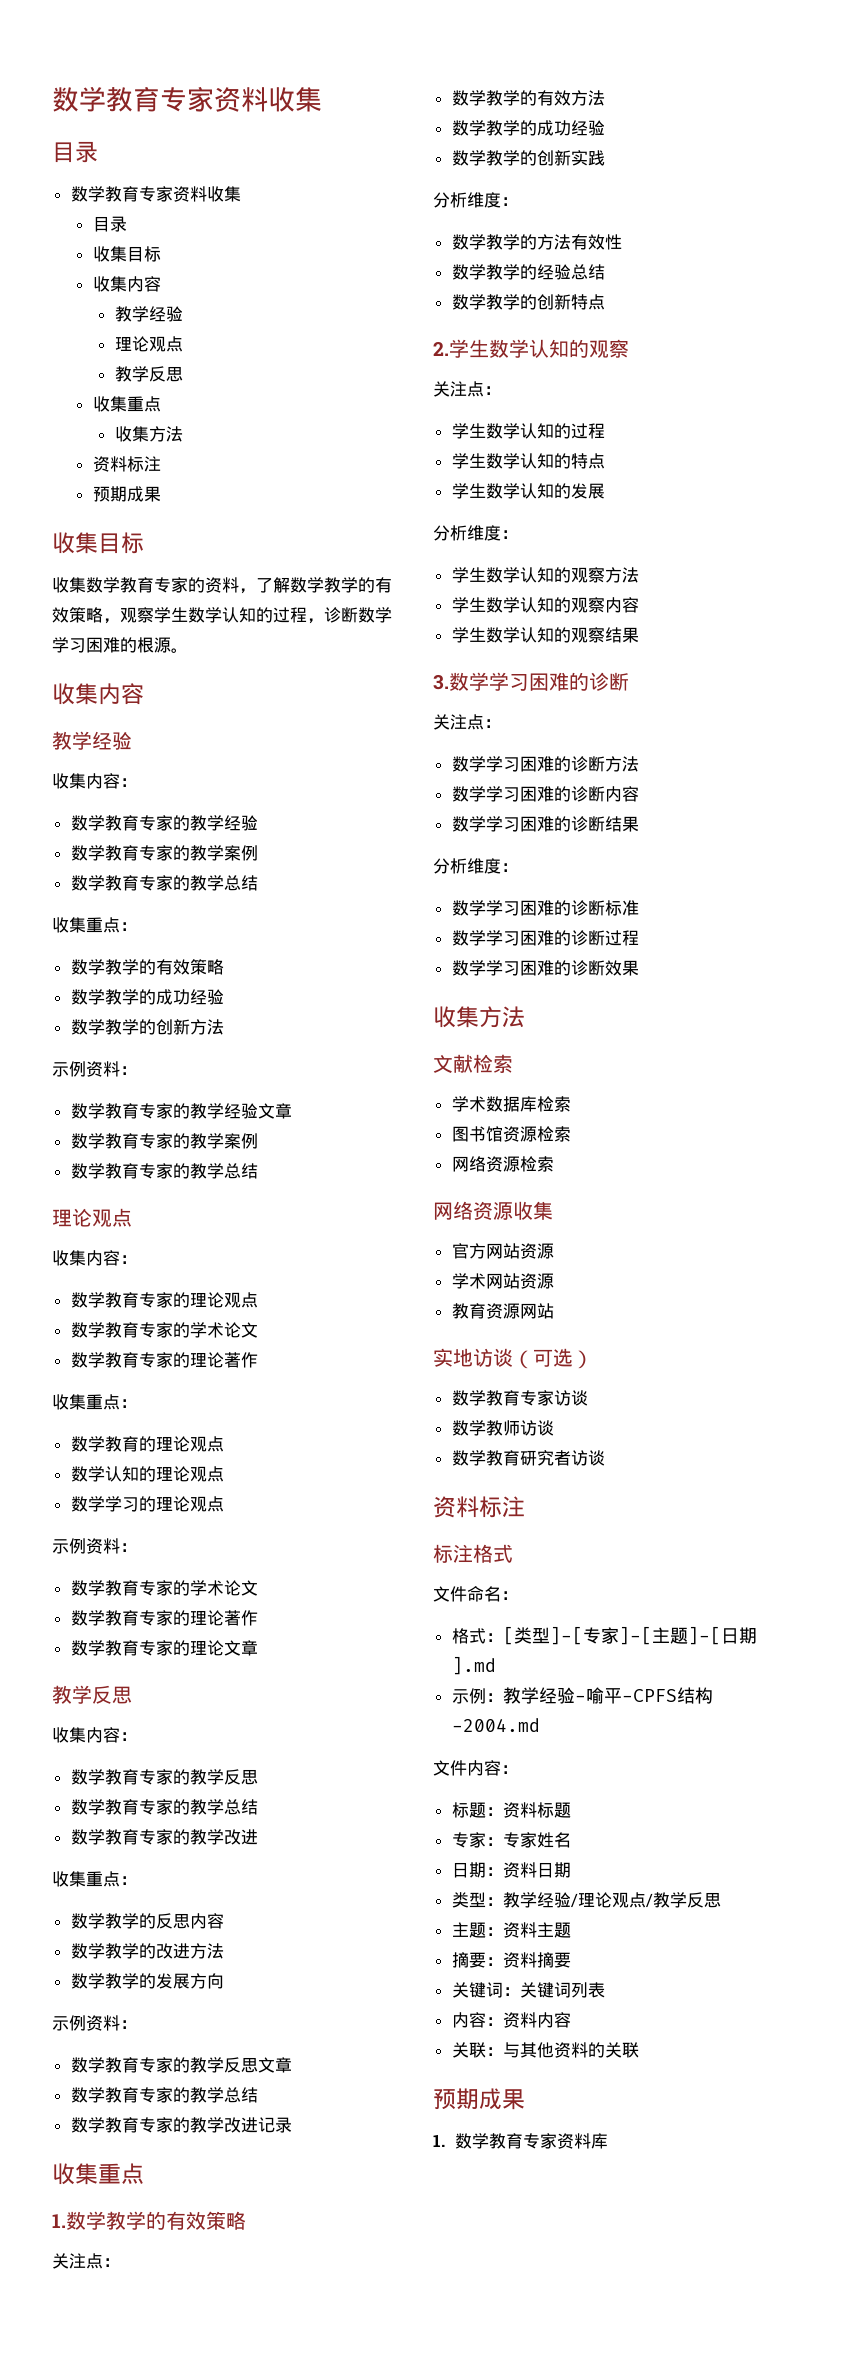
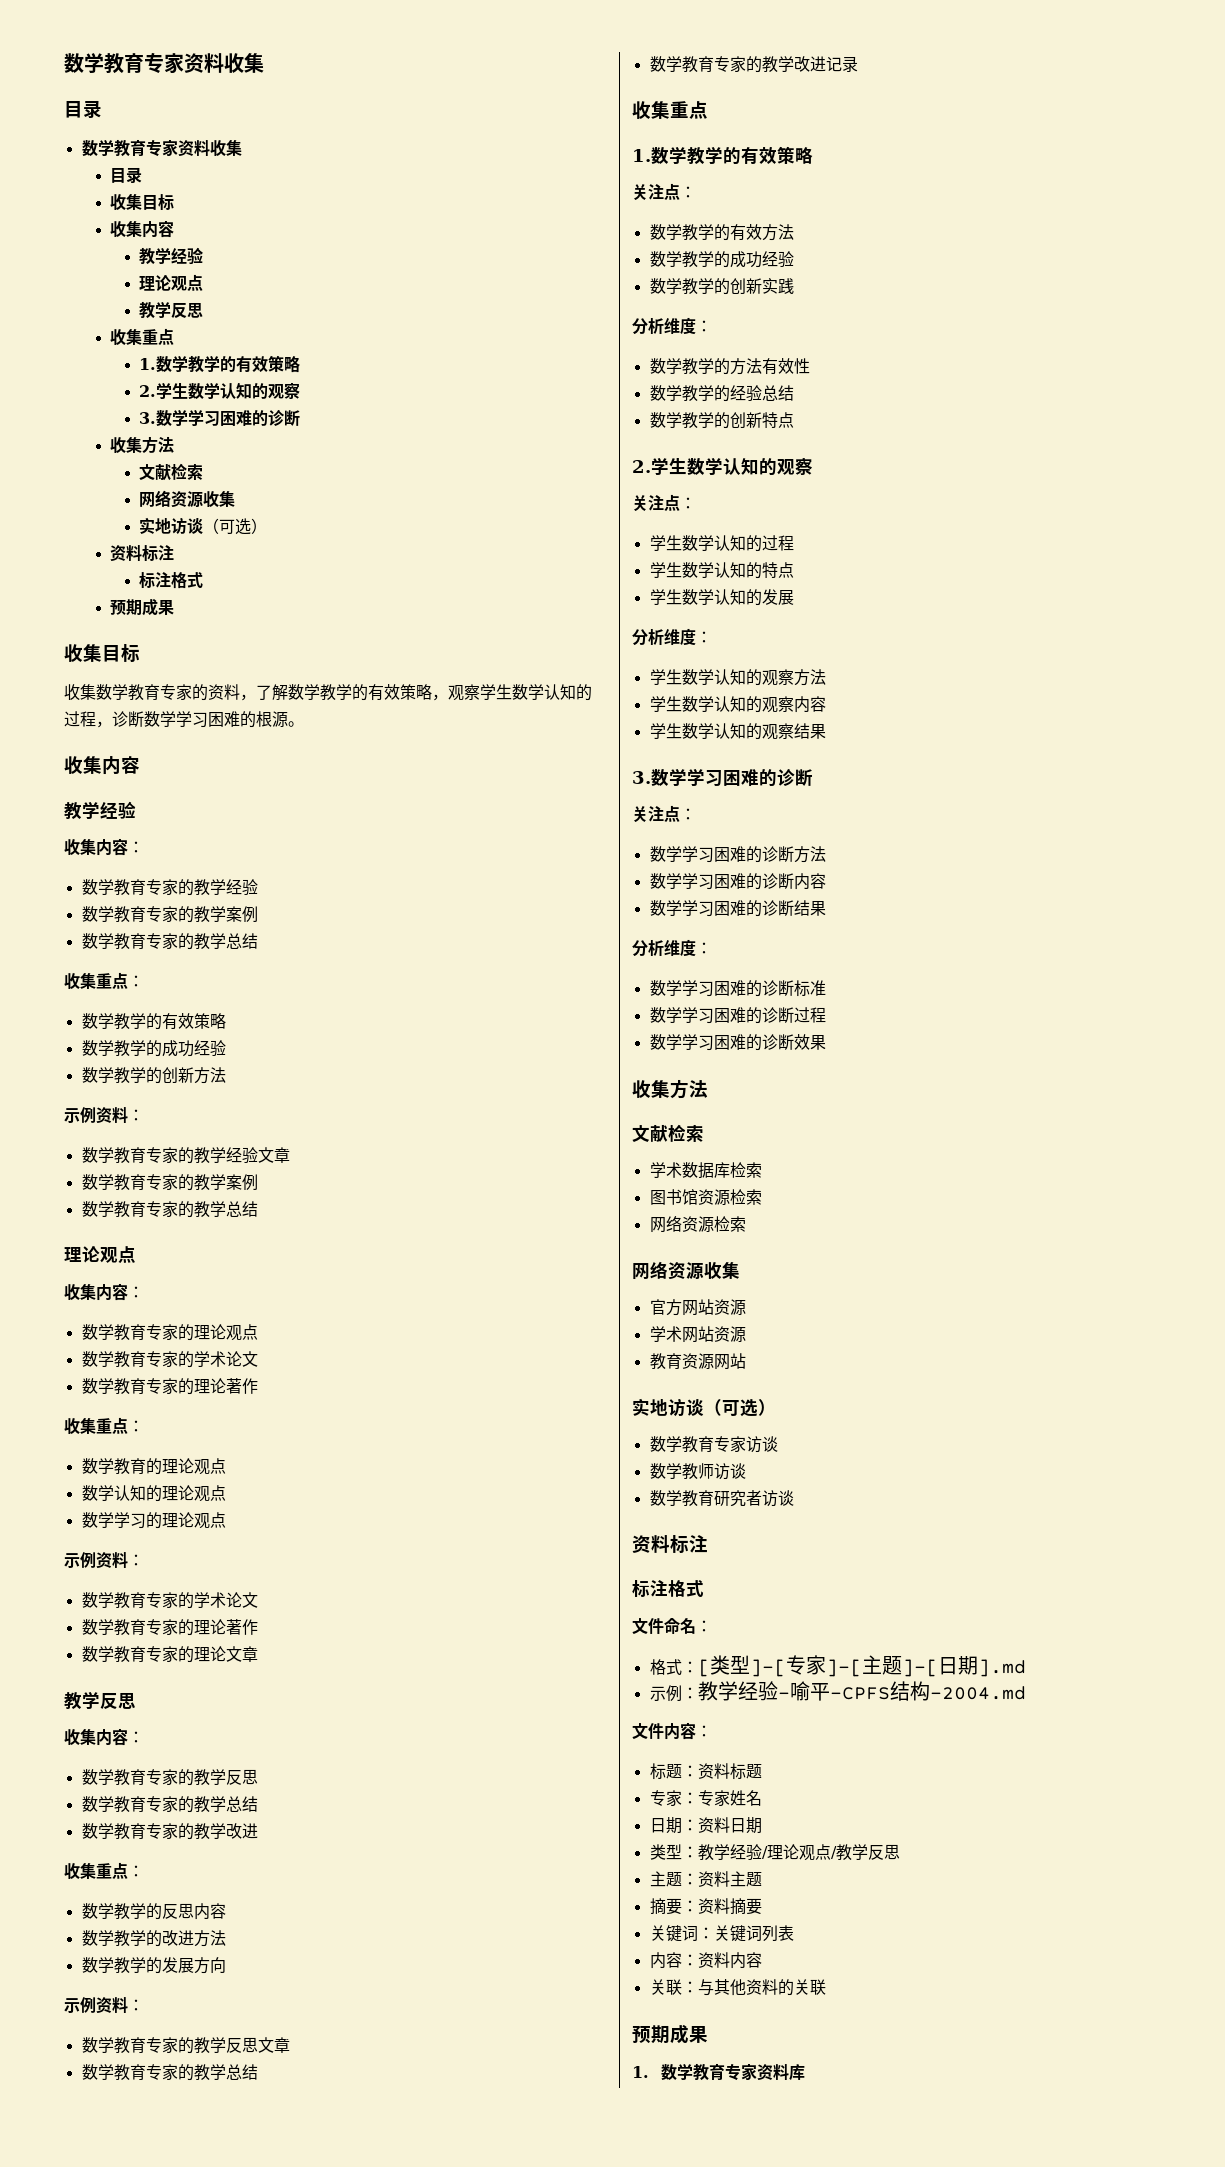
[114,426,183,442] [92,456,161,472] 收集方法 // 资料标注 -> [138,355,300,373] [138,382,300,400] [138,409,300,427] [110,436,175,454] [138,463,203,481] [138,490,235,508] [138,517,267,535] [110,545,175,562] [138,571,203,589] 1.数学教学的有效策略 // 2.学生数学认知的观察 // 3.数学学习困难的诊断 // 收集方法 // 文献检索 // 网络资源收集 // 实地访谈（可选） // 资料标注 // 标注格式

